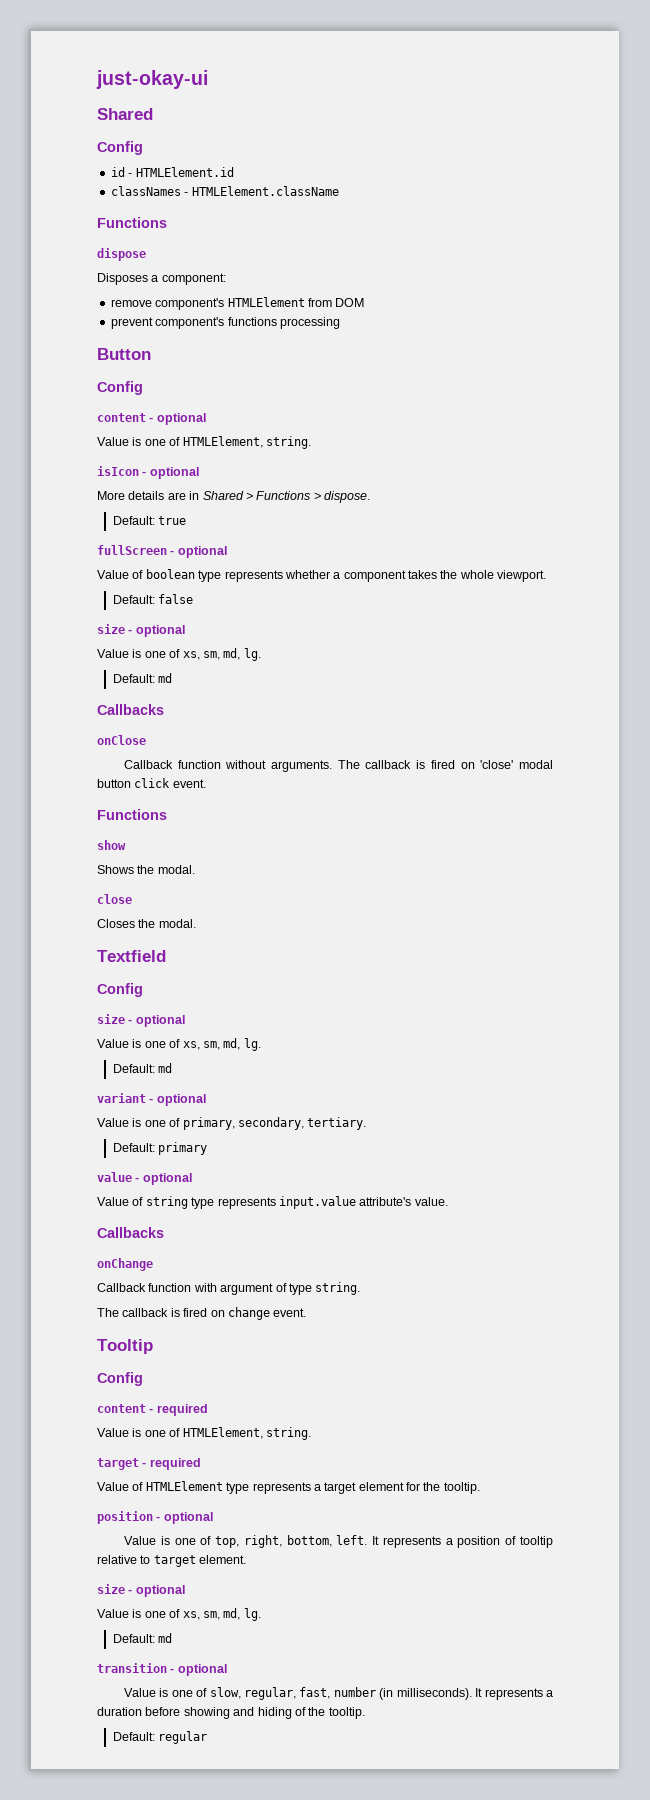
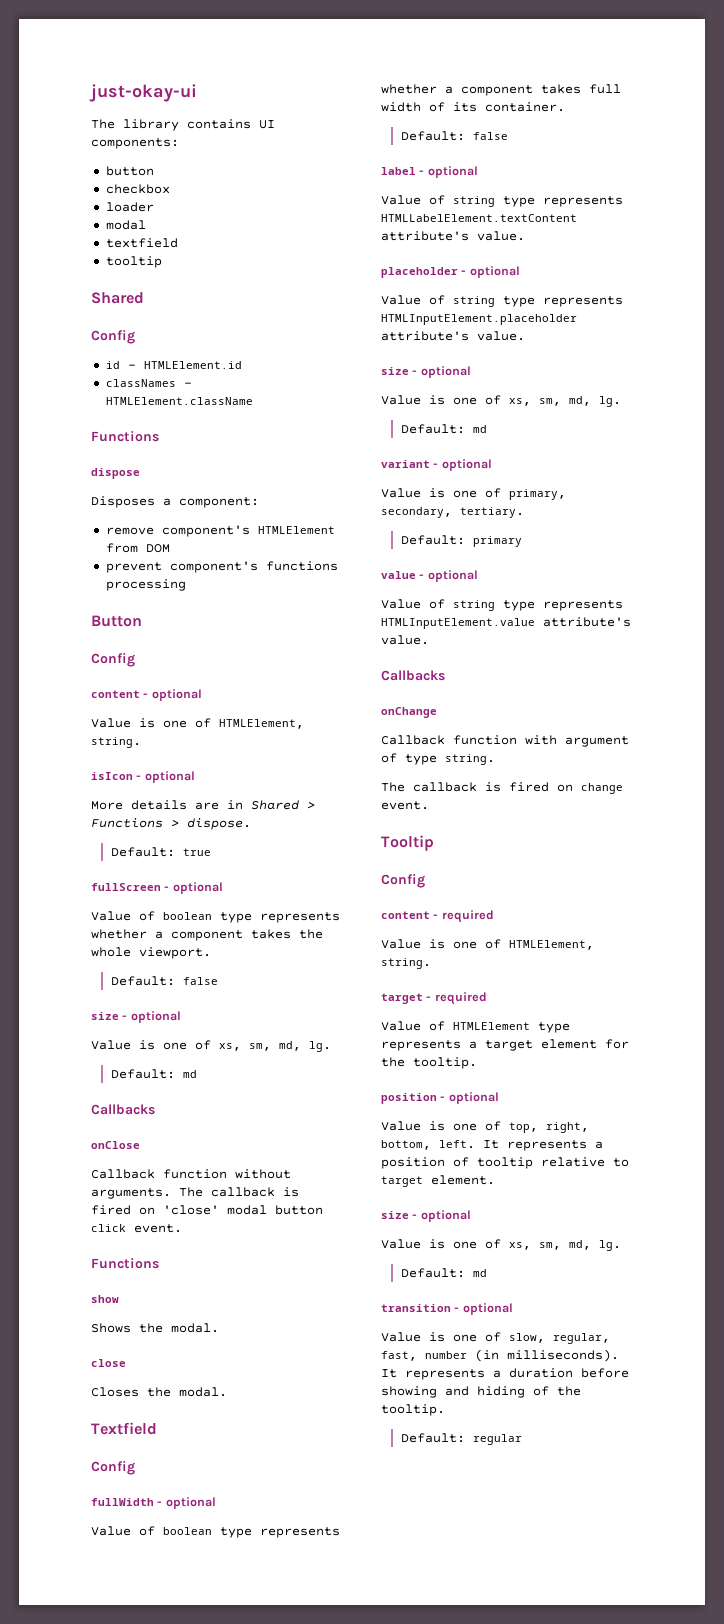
(208, 79) none -> [91,119,275,131] [91,138,179,149] [105,166,154,176] [105,184,170,194] [105,202,154,212] [105,220,146,230] [105,238,178,248] [105,256,162,268] // The library contains UI components: // button // checkbox // loader // modal // textfield // tooltip
(143, 990) none -> [91,1497,216,1509] [91,1526,340,1538] [381,84,621,96] [381,102,565,112] [400,131,508,141] [381,166,478,178] [381,195,623,207] [381,214,577,222] [381,231,525,241] [381,266,520,278] [381,295,623,307] [381,314,577,325] [381,331,525,341] // fullWidth - optional // Value of boolean type represents whether a component takes full width of its container. // Default: false // label - optional // Value of string type represents HTMLLabelElement.textContent attribute's value. // placeholder - optional // Value of string type represents HTMLInputElement.placeholder attribute's value.
[278,1196,356,1209] input.value -> [381,618,535,629] HTMLInputElement.value

